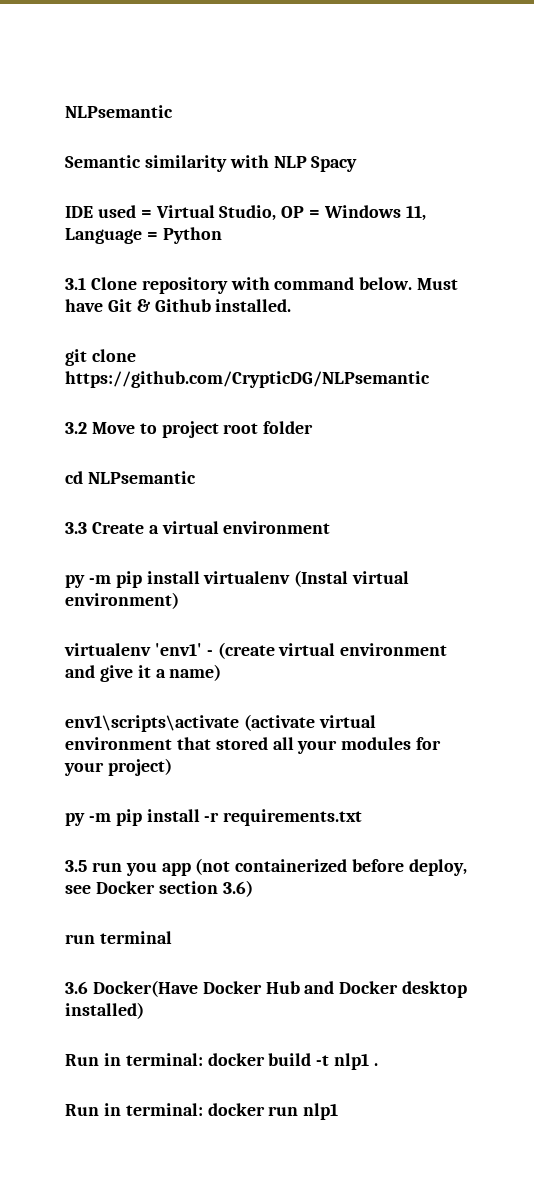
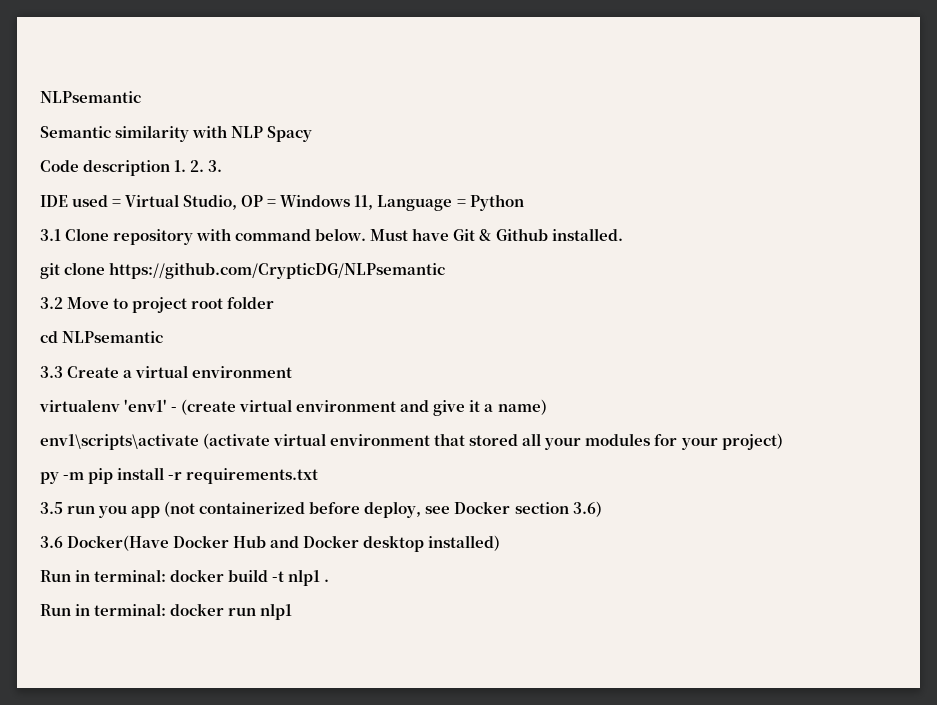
(358, 164) none -> [40,160,223,176] // Code description 1. 2. 3.
[65,570,410,588] [65,592,179,609] // py -m pip install virtualenv (Instal virtual environment) -> (293, 372) none
[65,931,172,944] // run terminal -> (602, 509) none

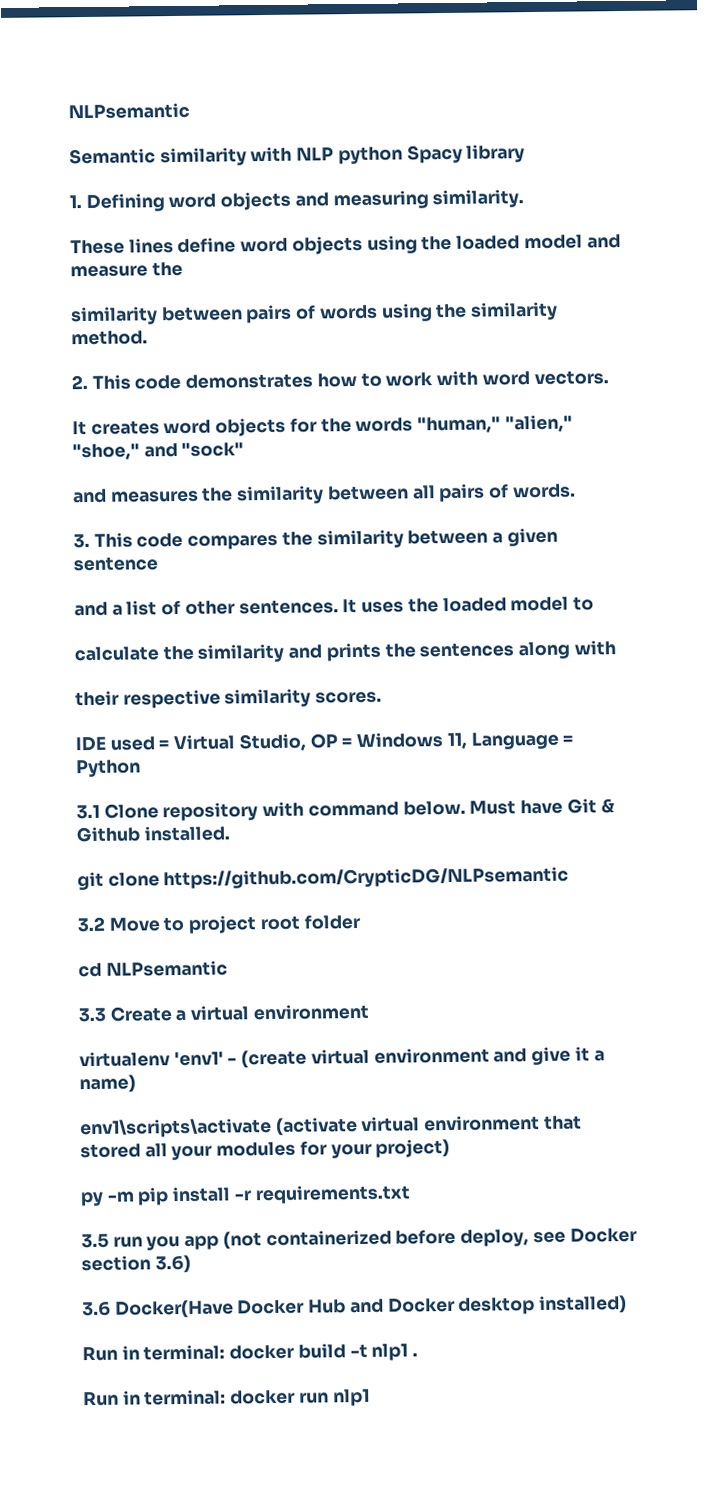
(264, 132) none -> [337,146,403,165] python
[40,160,223,176] // Code description 1. 2. 3. -> [466,144,526,163] [69,189,525,212] [70,234,621,255] [70,261,183,278] [70,301,559,326] [71,330,148,346] [71,370,609,390] [72,414,573,437] [72,442,245,461] [73,483,576,505] [73,527,558,550] [73,556,158,572] [74,596,594,617] [74,640,616,663] [75,688,383,709] library // 1. Defining word objects and measuring similarity. // These lines define word objects using the loaded model and measure the // similarity between pairs of words using the similarity method. // 2. This code demonstrates how to work with word vectors. // It creates word objects for the words "human," "alien," "shoe," and "sock" // and measures the similarity between all pairs of words. // 3. This code compares the similarity between a given sentence // and a list of other sentences. It uses the loaded model to // calculate the similarity and prints the sentences along with // their respective similarity scores.

